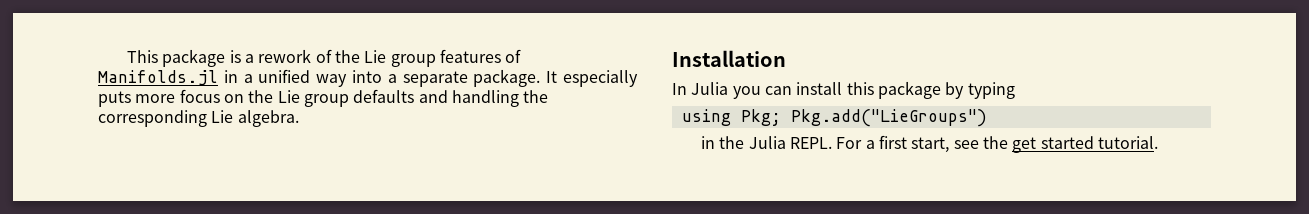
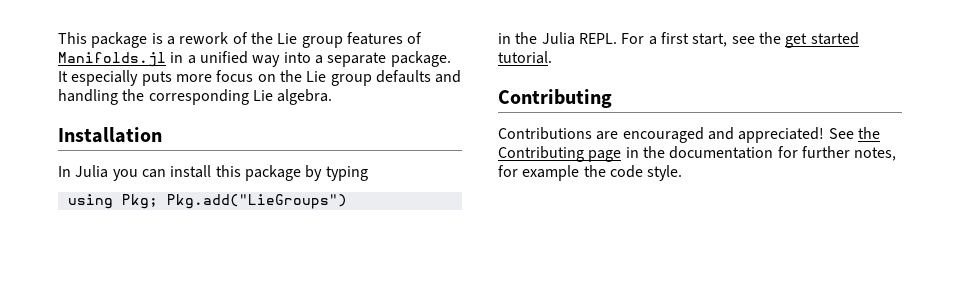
(1158, 142) none -> [498,89,612,108] [498,127,880,143] [498,146,897,162] [498,165,683,181] // Contributing // Contributions are encouraged and appreciated! See the Contributing page in the documentation for further notes, for example the code style.

